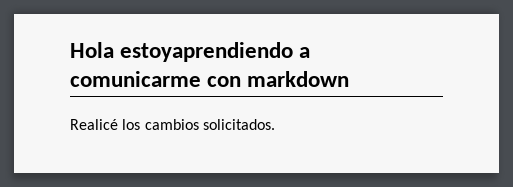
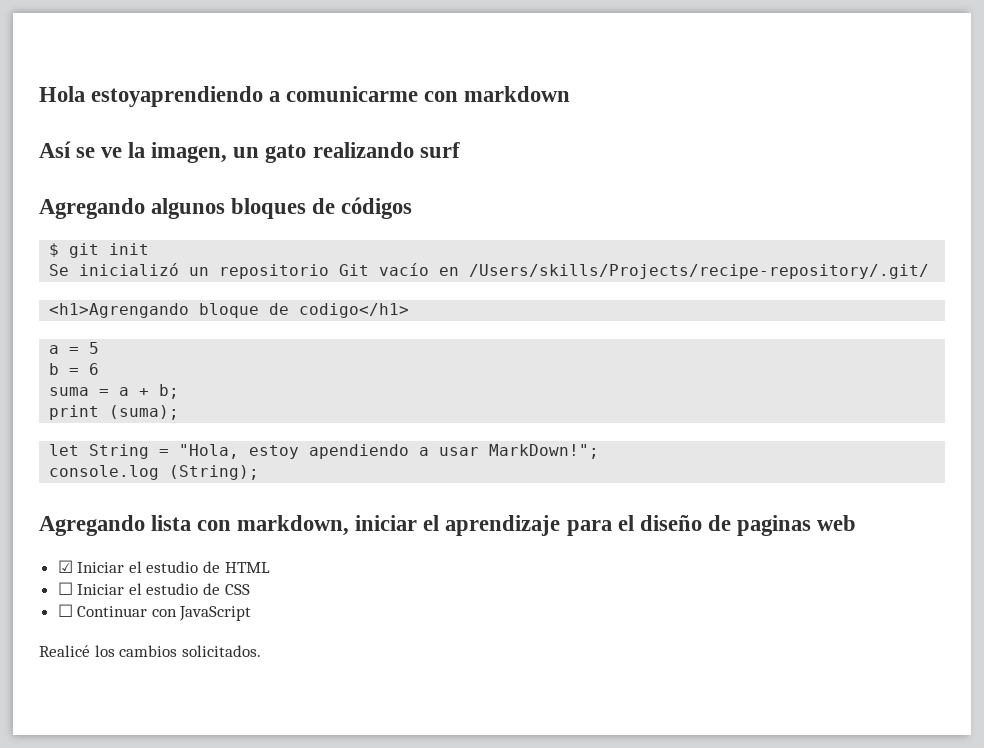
(350, 79) none -> [39,141,460,163] [39,197,413,219] [49,243,150,258] [49,263,930,279] [49,303,410,318] [49,342,100,354] [49,363,100,375] [49,384,180,399] [49,405,180,420] [49,444,600,459] [49,465,260,480] [39,515,856,536] [57,560,270,573] [57,582,250,595] [57,604,252,621] // Así se ve la imagen, un gato realizando surf // Agregando algunos bloques de códigos // $ git init // Se inicializó un repositorio Git vacío en /Users/skills/Projects/recipe-repository/.git/ // <h1>Agrengando bloque de codigo</h1> // a = 5 // b = 6 // suma = a + b; // print (suma); // let String = "Hola, estoy apendiendo a usar MarkDown!"; // console.log (String); // Agregando lista con markdown, iniciar el aprendizaje para el diseño de paginas web // ☑ Iniciar el estudio de HTML // ☐ Iniciar el estudio de CSS // ☐ Continuar con JavaScript

